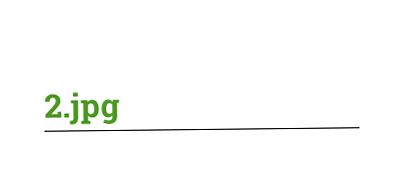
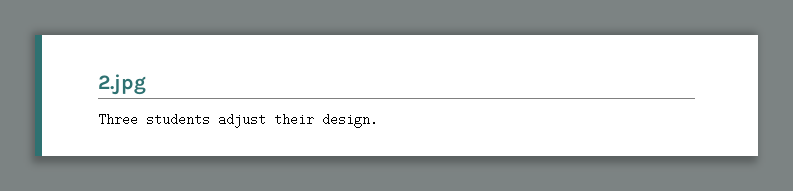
(120, 108) none -> [98,113,378,128] // Three students adjust their design.

